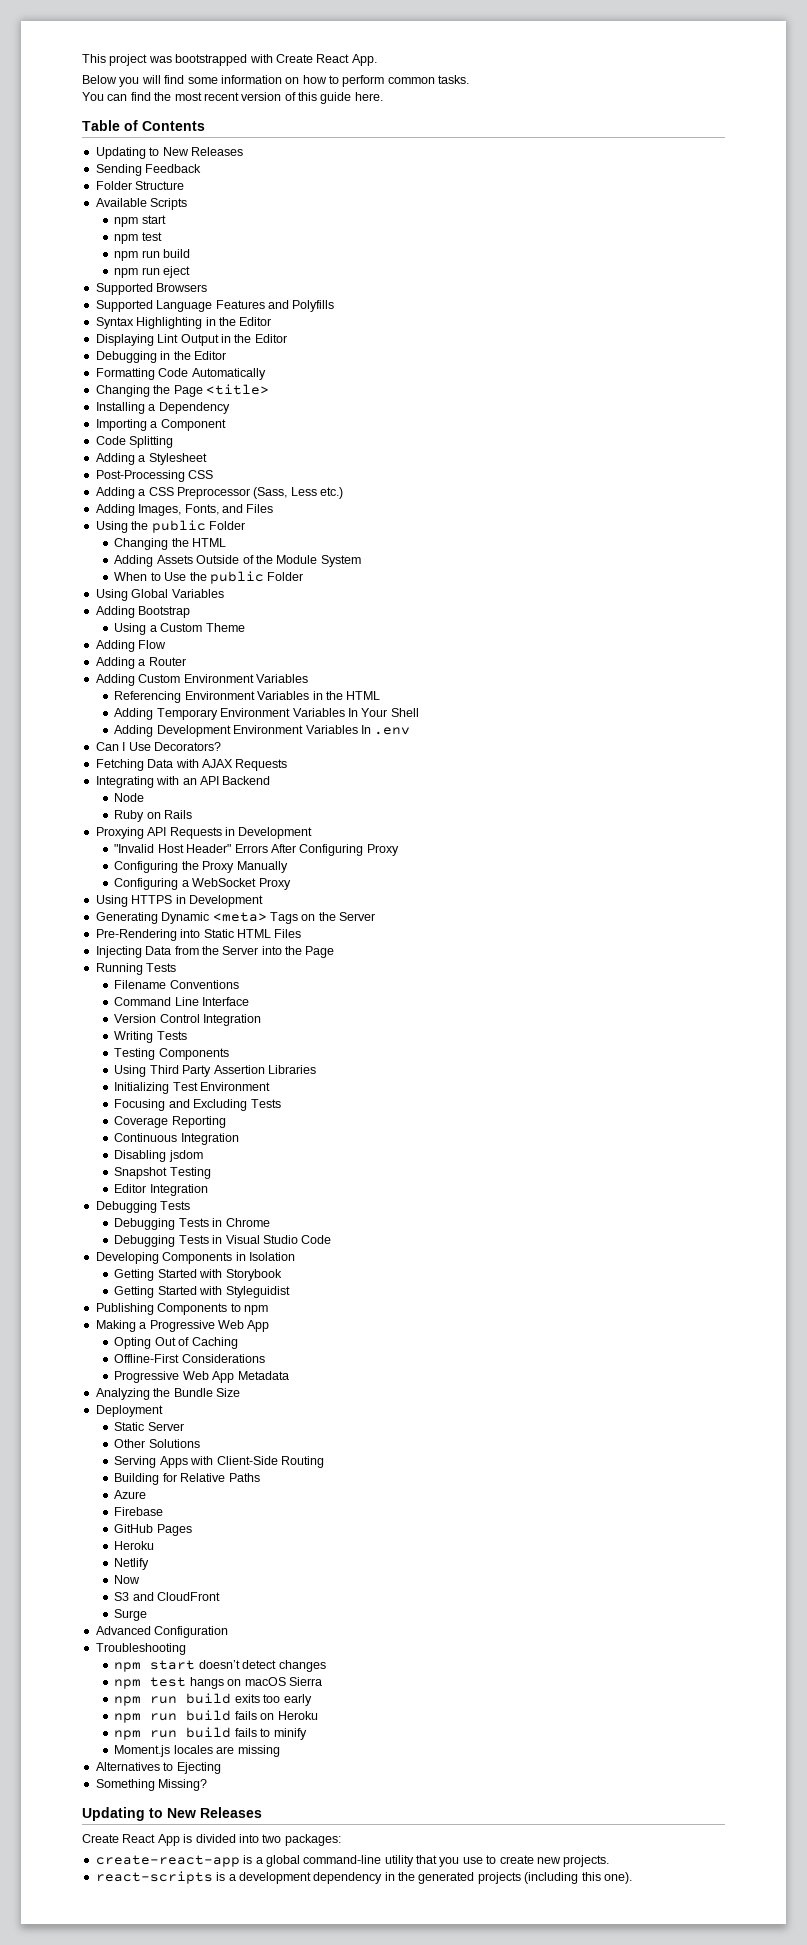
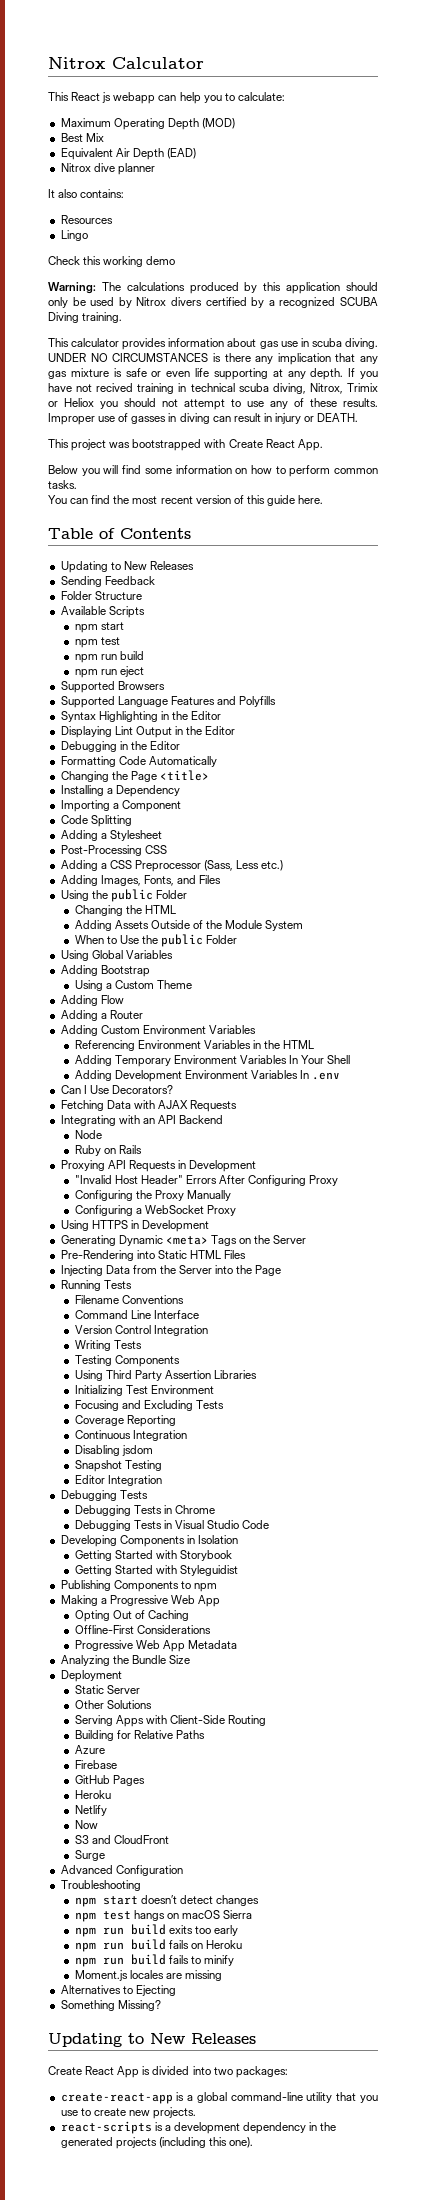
(82, 58) none -> [48,57,204,69] [48,92,285,104] [60,118,235,130] [60,133,104,142] [60,148,196,160] [60,163,155,175] [48,189,125,198] [60,215,113,224] [60,230,88,241] [48,256,176,267] [48,282,378,294] [48,297,378,308] [48,312,123,323] [48,338,378,350] [48,353,378,365] [48,368,378,380] [48,383,378,394] [48,398,378,410] [48,413,359,425] Nitrox Calculator // This React js webapp can help you to calculate: // Maximum Operating Depth (MOD) // Best Mix // Equivalent Air Depth (EAD) // Nitrox dive planner // It also contains: // Resources // Lingo // Check this working demo // Warning: The calculations produced by this application should only be used by Nitrox divers certified by a recognized SCUBA Diving training. // This calculator provides information about gas use in scuba diving. UNDER NO CIRCUMSTANCES is there any implication that any gas mixture is safe or even life supporting at any depth. If you have not recived training in technical scuba diving, Nitrox, Trimix or Heliox you should not attempt to use any of these results. Improper use of gasses in diving can result in injury or DEATH. //

